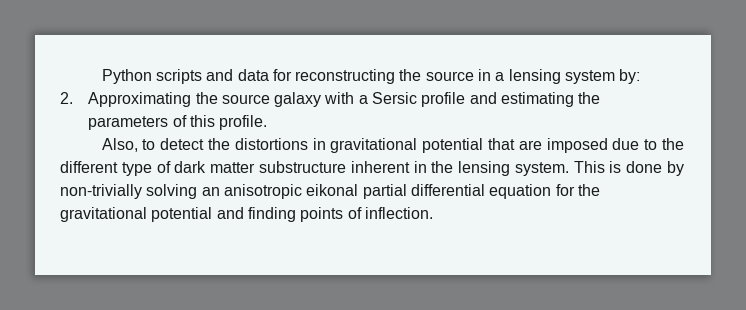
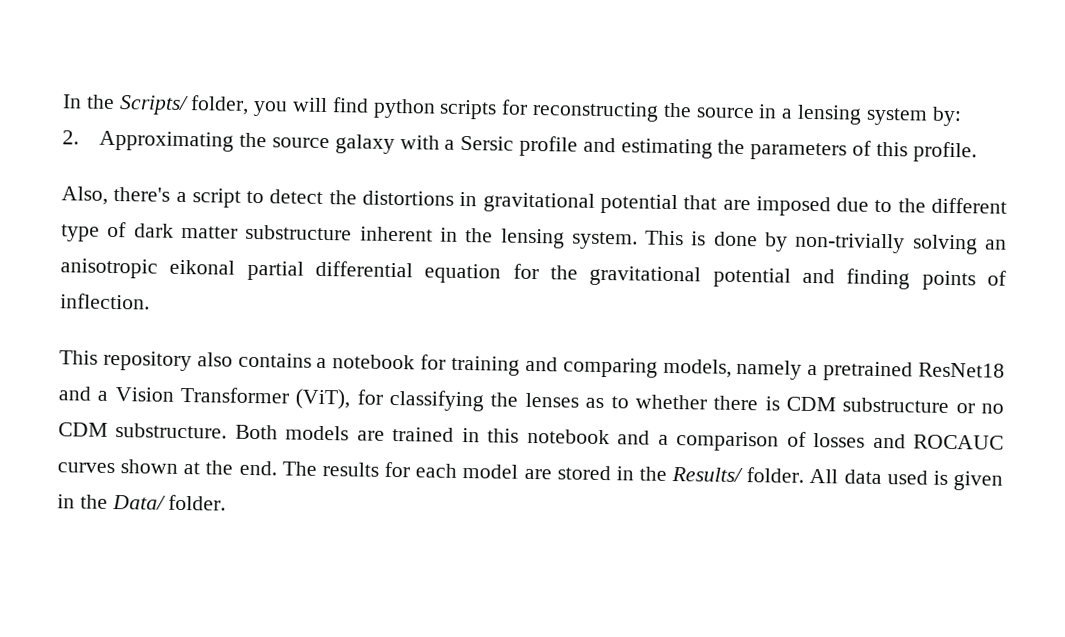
[101,69,269,84] Python scripts and data -> [62,94,498,120] In the Scripts/ folder, you will find python scripts
(138, 145) none -> [113,186,241,208] there's a script
(433, 213) none -> [59,350,1005,382] [58,386,1005,414] [58,422,1004,452] [57,459,1003,491] [57,494,227,511] // This repository also contains a notebook for training and comparing models, namely a pretrained ResNet18 and a Vision Transformer (ViT), for classifying the lenses as to whether there is CDM substructure or no CDM substructure. Both models are trained in this notebook and a comparison of losses and ROCAUC curves shown at the end. The results for each model are stored in the Results/ folder. All data used is given in the Data/ folder.

